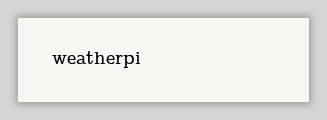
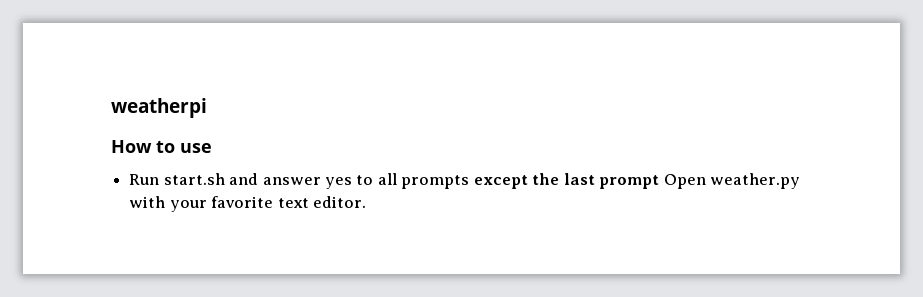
(141, 59) none -> [111,140,212,153] [129,173,801,189] [129,196,366,212] // How to use // Run start.sh and answer yes to all prompts except the last prompt Open weather.py with your favorite text editor.

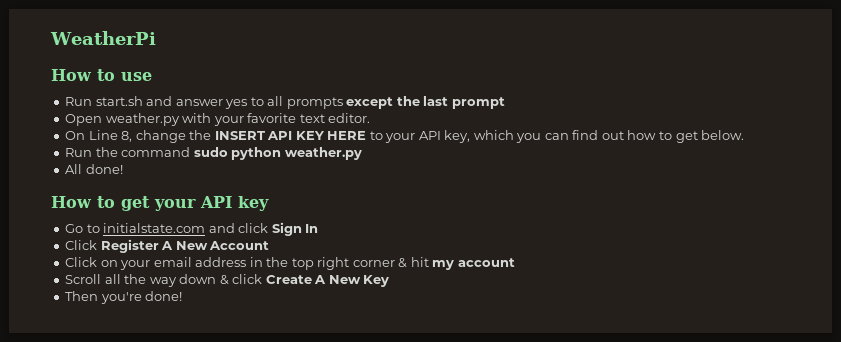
[111,98,207,118] weatherpi -> [50,31,156,45] WeatherPi
(660, 182) none -> (505, 103) //
(366, 202) none -> [65,130,745,143] [65,147,362,160] [65,164,123,174] [51,196,269,211] [65,222,319,236] [65,239,270,253] [65,257,515,270] [65,274,390,287] [65,291,183,304] // On Line 8, change the INSERT API KEY HERE to your API key, which you can find out how to get below. // Run the command sudo python weather.py // All done! // How to get your API key // Go to initialstate.com and click Sign In // Click Register A New Account // Click on your email address in the top right corner & hit my account // Scroll all the way down & click Create A New Key // Then you're done!

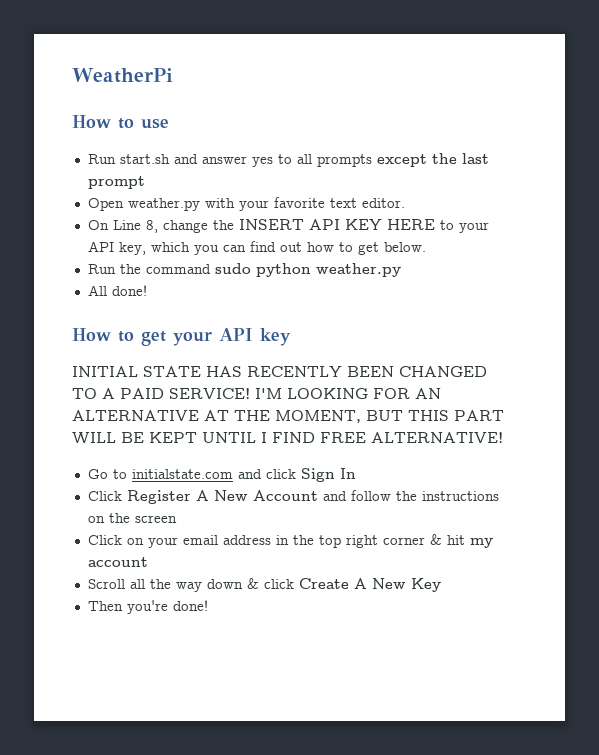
(269, 203) none -> [72,366,487,377] [72,388,441,399] [72,410,504,423] [72,432,503,444] // INITIAL STATE HAS RECENTLY BEEN CHANGED TO A PAID SERVICE! I'M LOOKING FOR AN ALTERNATIVE AT THE MOMENT, BUT THIS PART WILL BE KEPT UNTIL I FIND FREE ALTERNATIVE!
(270, 245) none -> [322,490,499,501] [87,513,177,523] and follow the instructions on the screen

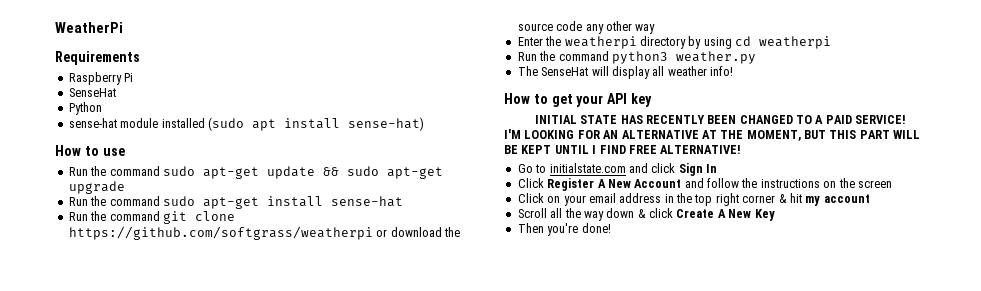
[72,115,169,129] [87,153,489,167] [87,176,145,189] [87,197,405,211] [87,219,489,233] [87,241,426,255] [87,263,401,277] [87,285,147,296] How to use // Run start.sh and answer yes to all prompts except the last prompt // Open weather.py with your favorite text editor. // On Line 8, change the INSERT API KEY HERE to your API key, which you can find out how to get below. // Run the command sudo python weather.py // All done! -> [55,51,140,65] [68,72,134,85] [68,88,116,97] [68,102,102,115] [68,117,424,131] [55,145,125,156] [68,166,443,179] [68,181,125,194] [68,196,403,209] [68,211,235,224] [68,226,460,240] [517,21,656,34] [517,36,831,49] [517,51,756,64] [517,66,733,79] Requirements // Raspberry Pi // SenseHat // Python // sense-hat module installed (sudo apt install sense-hat) // How to use // Run the command sudo apt-get update && sudo apt-get upgrade // Run the command sudo apt-get install sense-hat // Run the command git clone https://github.com/softgrass/weatherpi or download the source code any other way // Enter the weatherpi directory by using cd weatherpi // Run the command python3 weather.py // The SenseHat will display all weather info!

